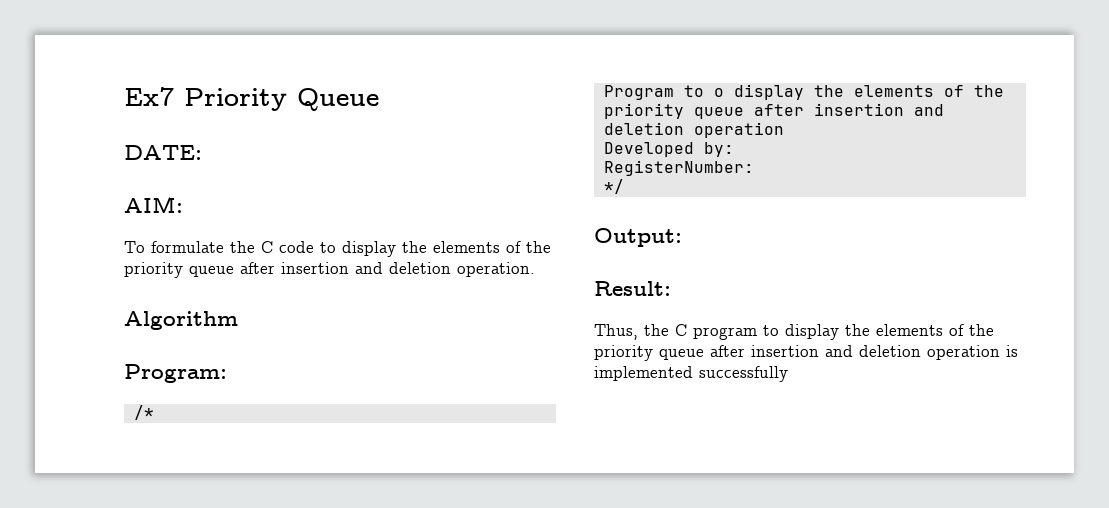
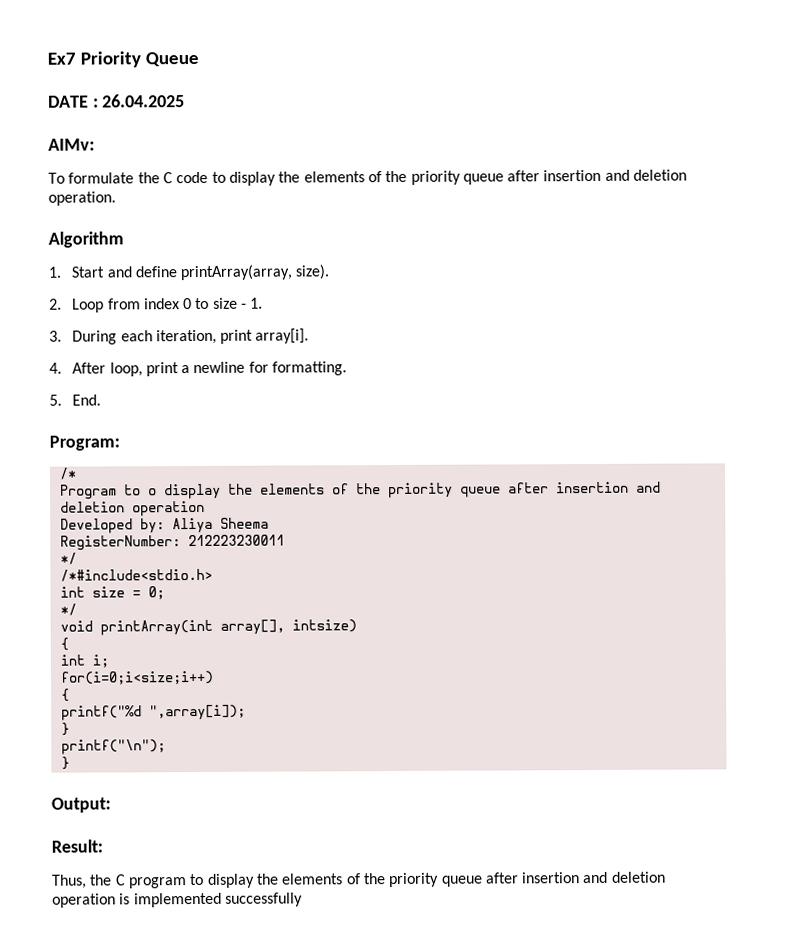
[124,145,202,160] [124,196,183,213] DATE: // AIM: -> [48,94,186,108] [48,138,95,151] DATE : 26.04.2025 // AIMv:
(238, 320) none -> [48,264,331,281] [49,297,264,313] [49,328,310,345] [49,361,348,377] [49,394,102,406] // 1. Start and define printArray(array, size). // 2. Loop from index 0 to size - 1. // 3. During each iteration, print array[i]. // 4. After loop, print a newline for formatting. // 5. End.
(734, 149) none -> [171,517,269,534] Aliya Sheema
[603,179,624,194] // */ -> [187,534,285,547] [59,552,77,565] [59,568,213,582] [59,586,165,600] [59,603,77,616] [59,619,357,636] [59,637,69,651] [59,654,109,668] [59,670,214,685] [60,688,70,702] [60,704,246,721] [60,722,70,736] [60,739,166,755] [60,756,70,770] 212223230011 // */ // /*#include<stdio.h> // int size = 0; // */ // void printArray(int array[], intsize) // { // int i; // for(i=0;i<size;i++) // { // printf("%d ",array[i]); // } // printf("\n"); // }

